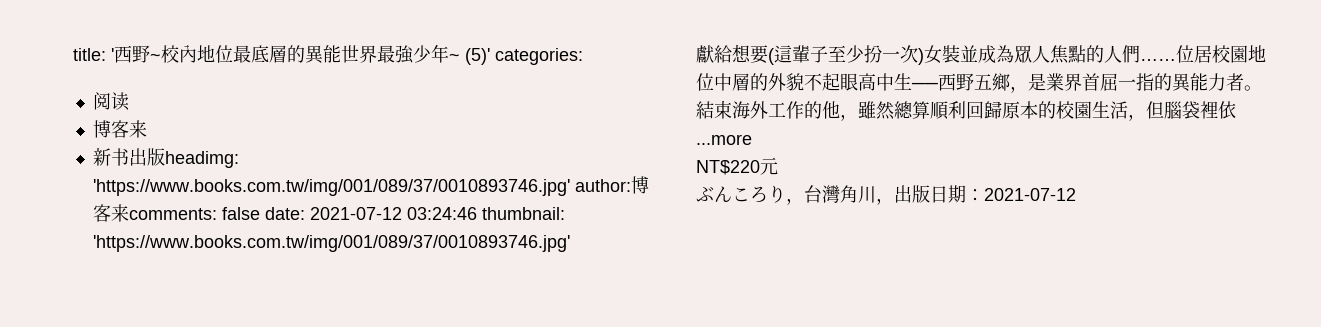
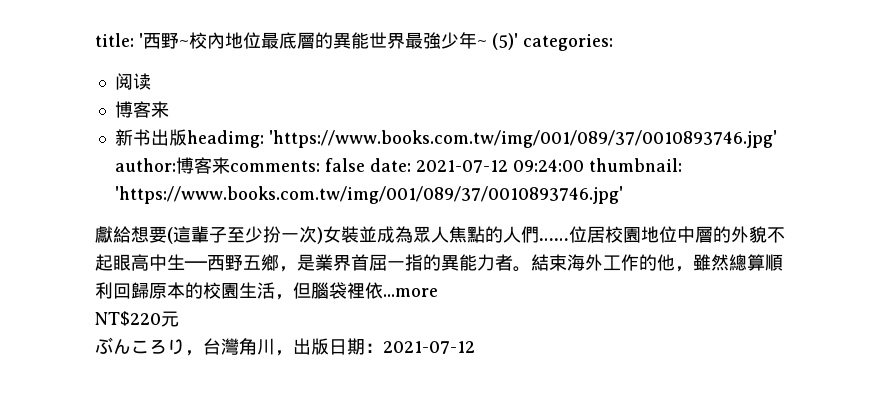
[406,207,477,220] 03:24:46 -> [512,159,584,172] 09:24:00

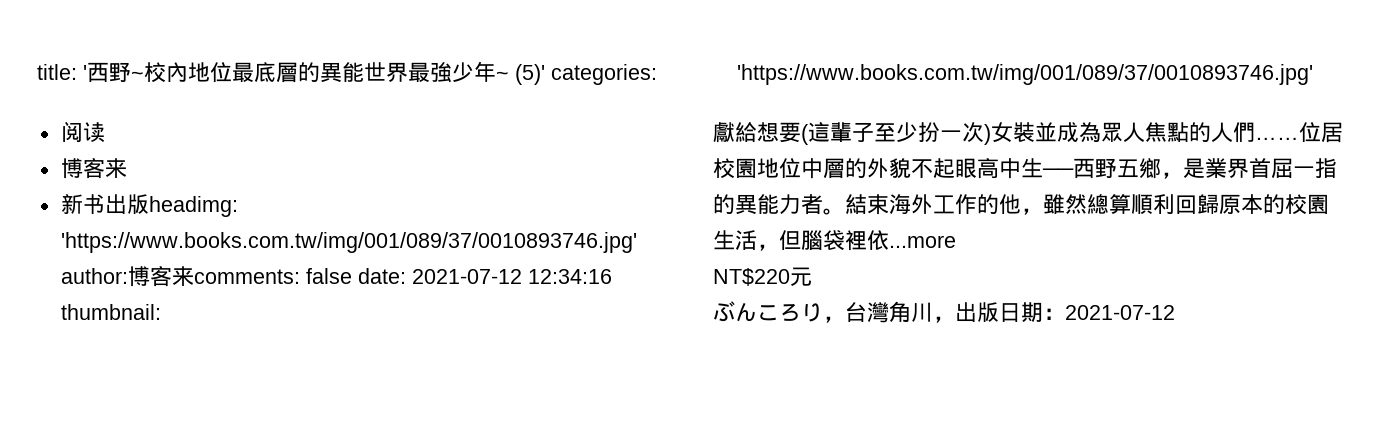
[512,159,584,172] 09:24:00 -> [527,269,612,284] 12:34:16

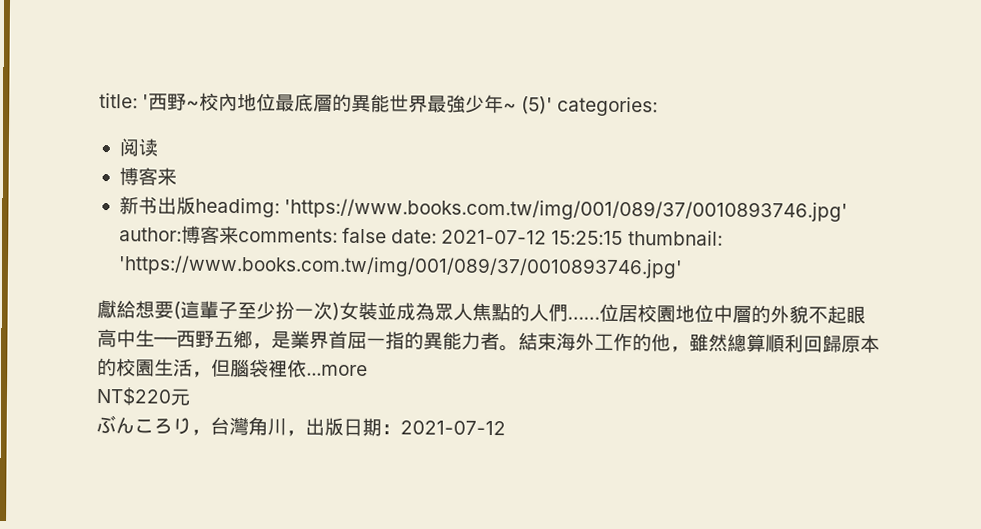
[527,269,612,284] 12:34:16 -> [551,230,624,246] 15:25:15

